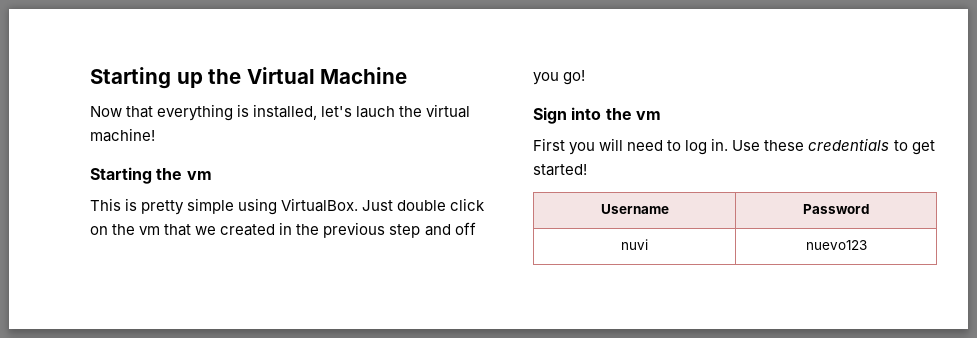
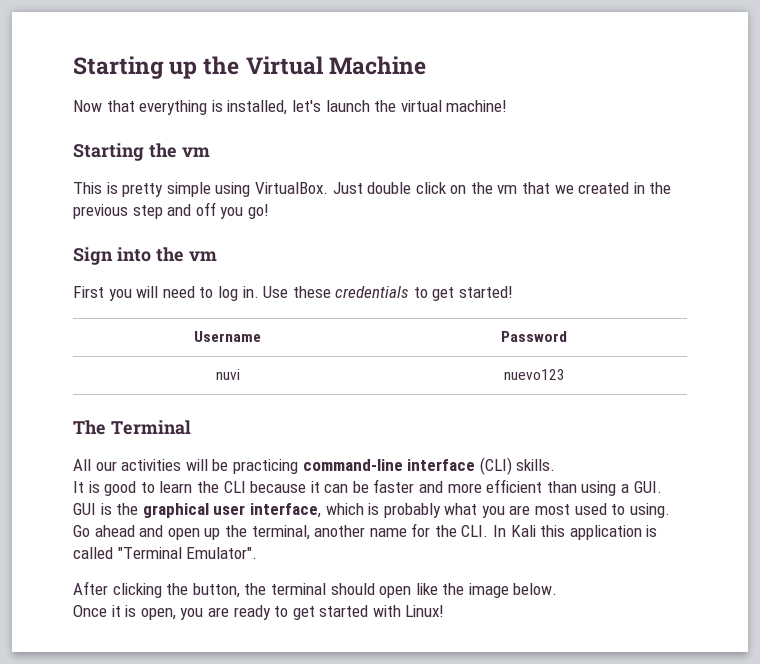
[356,106,396,118] lauch -> [325,100,370,112] launch
(867, 245) none -> [73,420,191,435] [73,457,556,475] [73,479,662,496] [73,503,670,518] [73,523,658,540] [73,547,258,559] [73,581,558,598] [73,605,445,620] // The Terminal // All our activities will be practicing command-line interface (CLI) skills. // It is good to learn the CLI because it can be faster and more efficient than using a GUI. GUI is the graphical user interface, which is probably what you are most used to using. Go ahead and open up the terminal, another name for the CLI. In Kali this application is called "Terminal Emulator". // After clicking the button, the terminal should open like the image below. // Once it is open, you are ready to get started with Linux!

